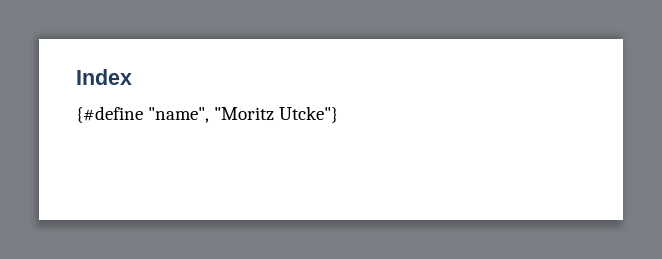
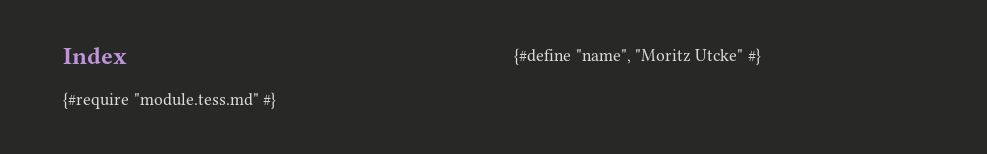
(132, 77) none -> [63,92,277,109] // {#require "module.tess.md" #}
[279,106,339,123] Utcke"} -> [695,48,761,65] Utcke" #}

